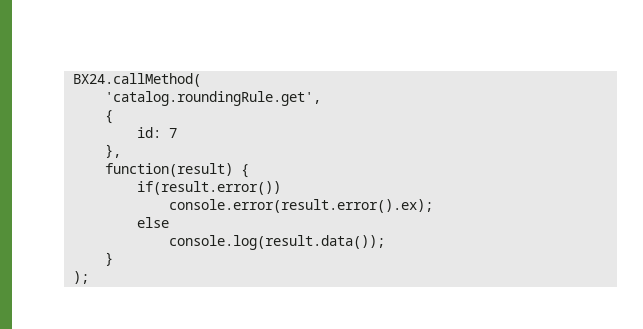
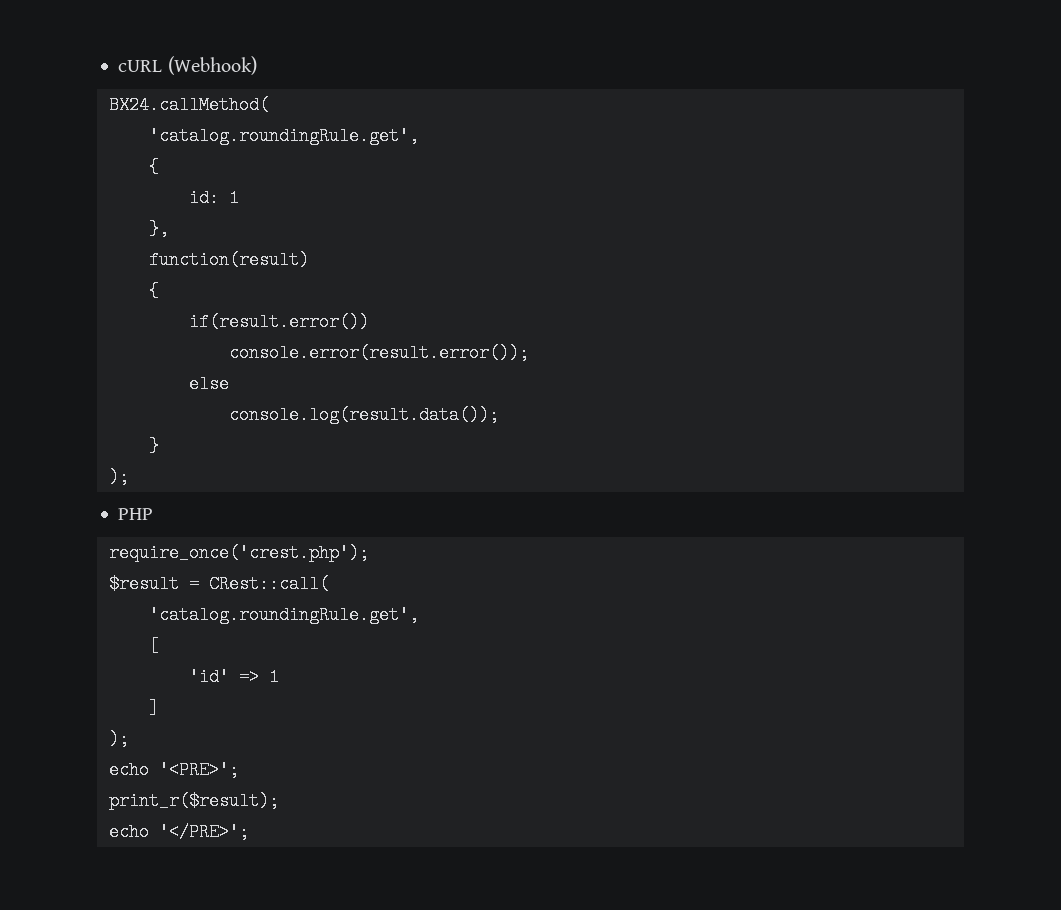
(72, 80) none -> [118,56,257,75] cURL (Webhook) //
[168,128,177,138] 7 -> [228,189,239,207] 1
(233, 170) none -> (309, 260) //
[168,199,433,213] console.error(result.error().ex); -> [228,344,529,362] console.error(result.error());
(89, 277) none -> [118,508,154,520] [108,544,369,562] [108,575,329,593] [148,606,419,624] [148,637,159,655] [188,668,279,686] [148,699,159,717] [108,730,129,748] [108,761,239,779] [108,792,279,810] [108,823,249,841] // PHP // require_once('crest.php'); // $result = CRest::call( // 'catalog.roundingRule.get', // [ // 'id' => 1 // ] // ); // echo '<PRE>'; // print_r($result); // echo '</PRE>';

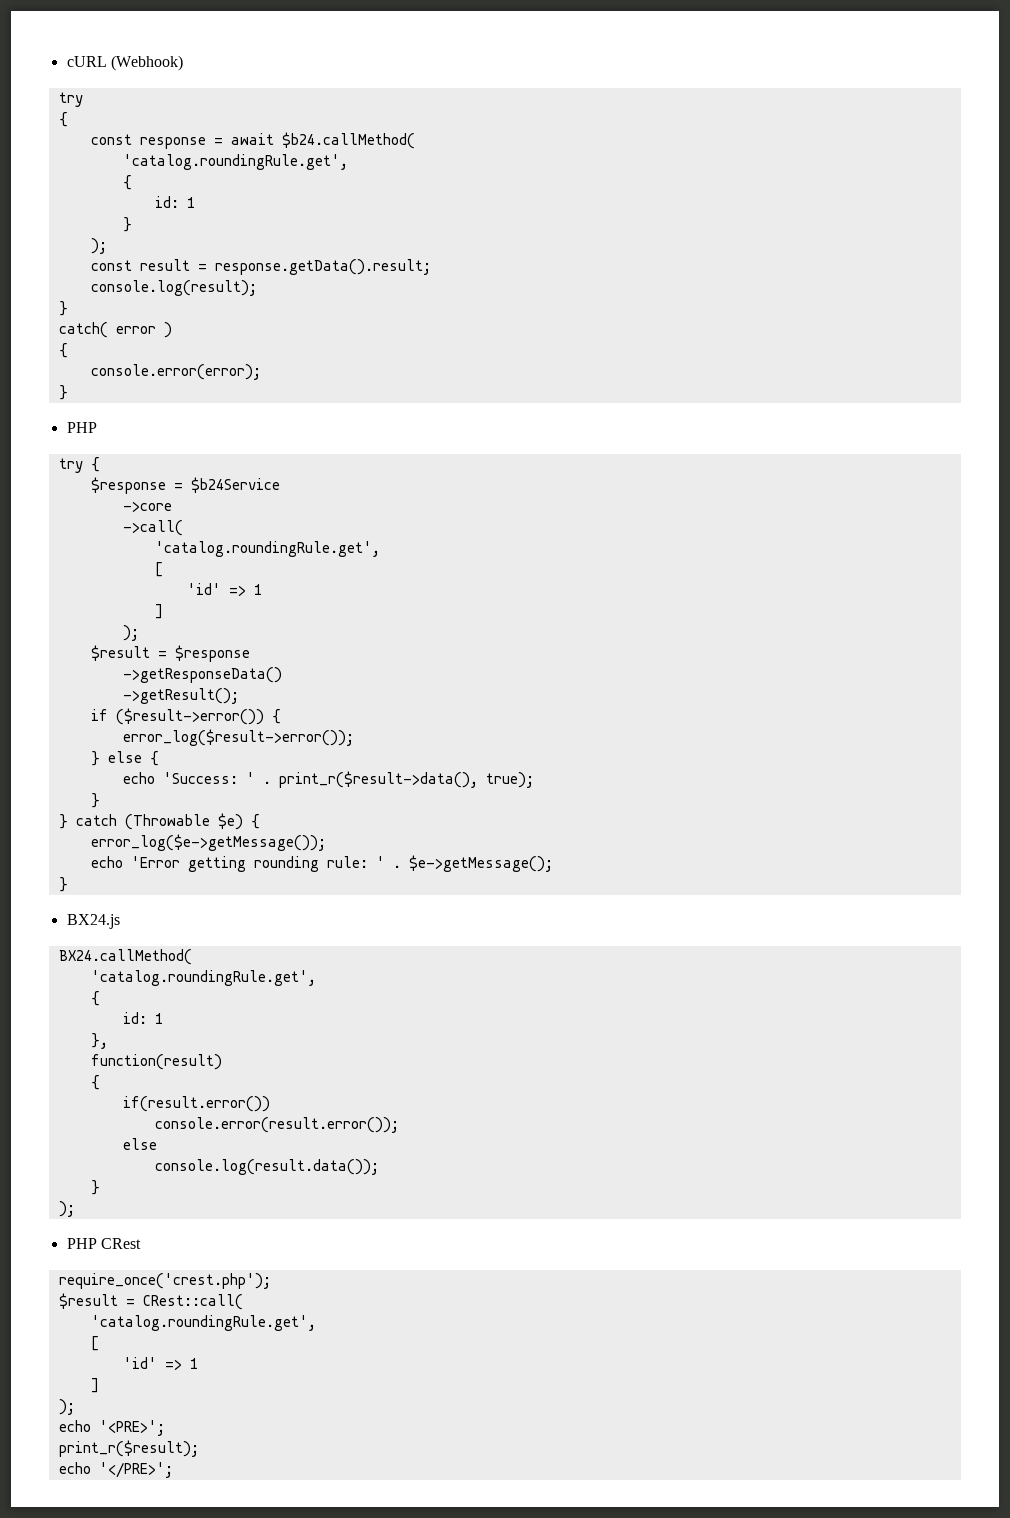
(257, 65) none -> [58,92,83,107] [58,112,68,127] [90,132,415,149] [122,154,348,170] [122,175,132,190] [154,196,195,208] [122,217,132,232] [90,238,107,254] [90,259,431,275] [90,280,257,296] [58,301,68,316] [58,322,172,338] [58,343,68,358] [90,364,261,380] [58,385,68,400] [66,422,97,433] [58,457,100,473] [90,477,280,494] [122,501,172,512] [122,520,183,536] [154,541,380,557] [154,562,163,577] [186,583,262,596] [154,604,163,619] [122,625,139,641] [90,645,250,662] [122,667,282,683] [122,688,239,704] [90,708,281,725] [122,729,354,746] [90,751,159,766] [122,771,534,788] [90,793,100,808] [58,813,260,830] [90,834,326,851] [90,855,553,872] [58,877,68,892] [66,914,120,929] // try // { // const response = await $b24.callMethod( // 'catalog.roundingRule.get', // { // id: 1 // } // ); // const result = response.getData().result; // console.log(result); // } // catch( error ) // { // console.error(error); // } // PHP // try { // $response = $b24Service // ->core // ->call( // 'catalog.roundingRule.get', // [ // 'id' => 1 // ] // ); // $result = $response // ->getResponseData() // ->getResult(); // if ($result->error()) { // error_log($result->error()); // } else { // echo 'Success: ' . print_r($result->data(), true); // } // } catch (Throwable $e) { // error_log($e->getMessage()); // echo 'Error getting rounding rule: ' . $e->getMessage(); // } // BX24.js
(154, 514) none -> [100,1238,141,1249] CRest

